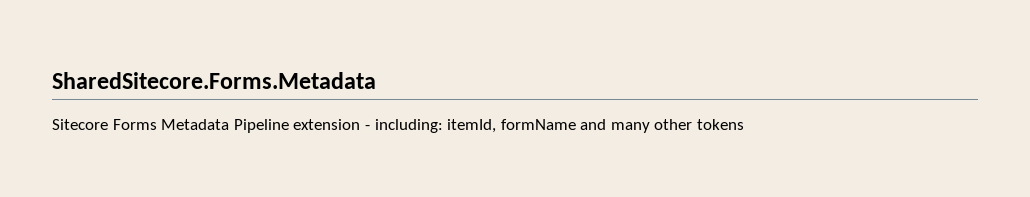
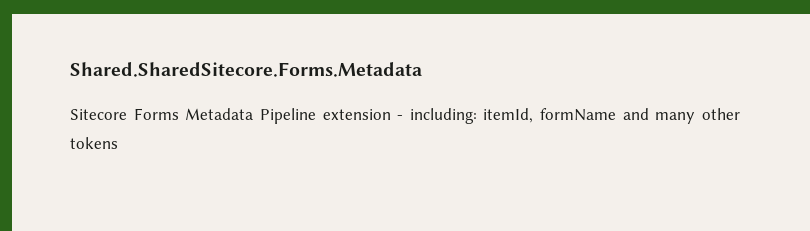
[52,72,376,89] SharedSitecore.Forms.Metadata -> [70,62,422,77] Shared.SharedSitecore.Forms.Metadata

